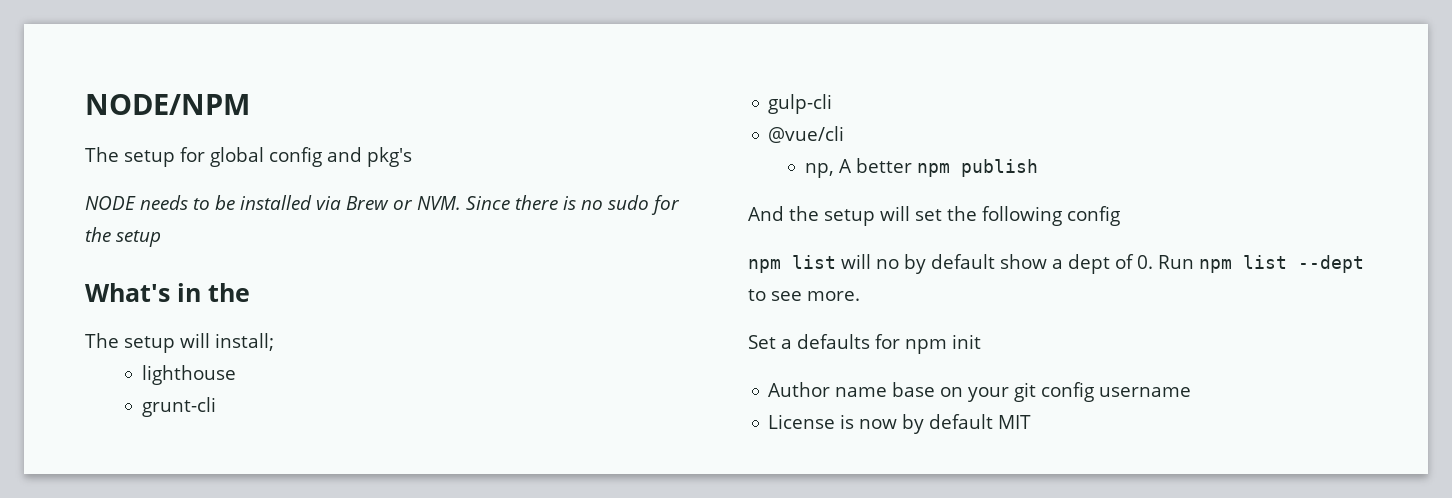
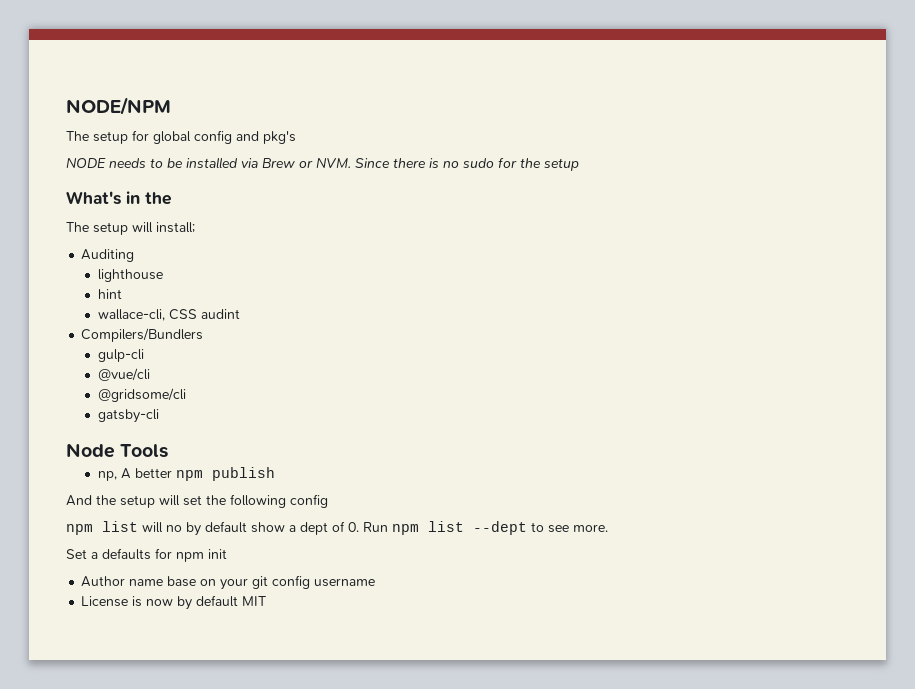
(274, 342) none -> [81,249,135,262] // Auditing
[142,397,217,417] [768,94,833,114] [768,126,845,143] grunt-cli // gulp-cli // @vue/cli -> [97,289,122,299] [97,309,240,321] [81,328,204,342] [97,349,144,362] [97,368,150,381] [97,388,186,402] [97,409,159,423] [66,443,169,458] hint // wallace-cli, CSS audint // Compilers/Bundlers // gulp-cli // @vue/cli // @gridsome/cli // gatsby-cli // Node Tools

